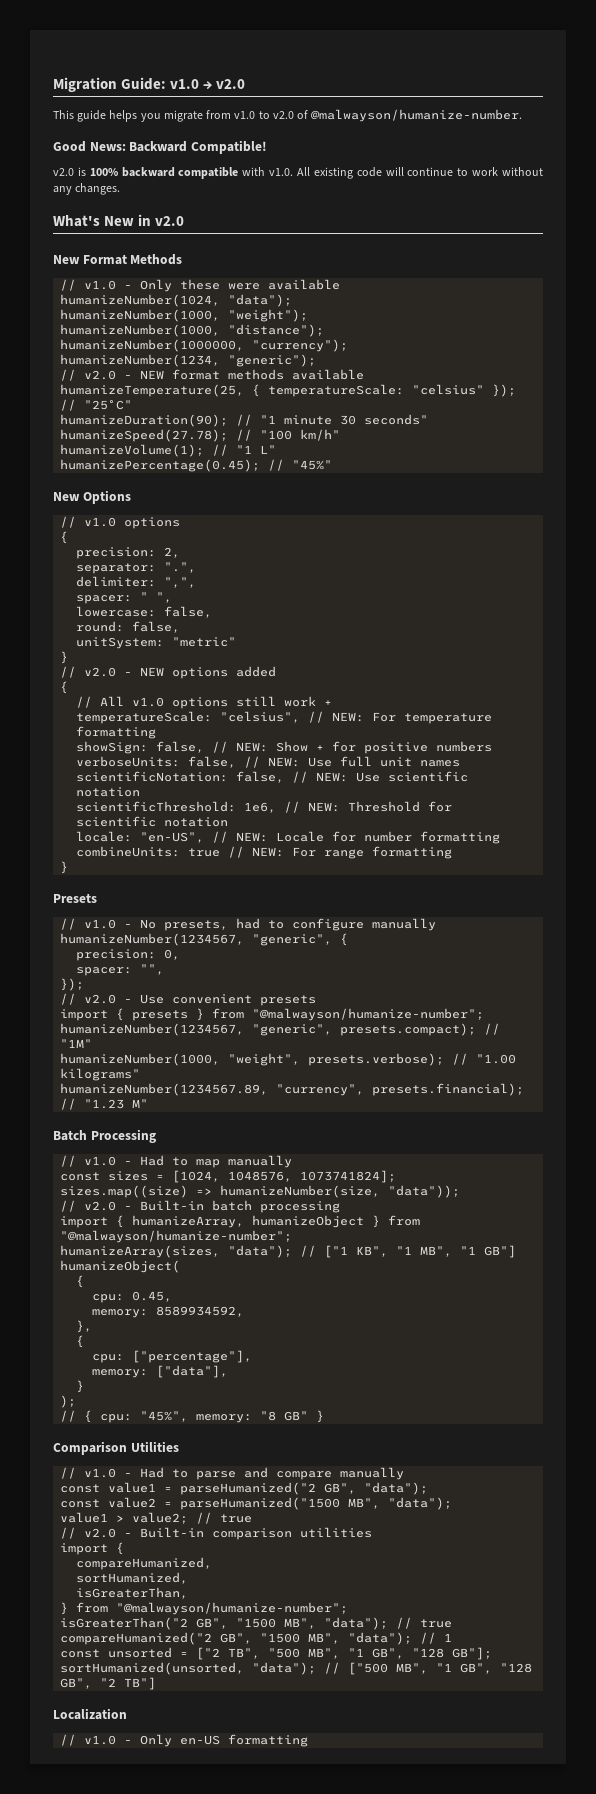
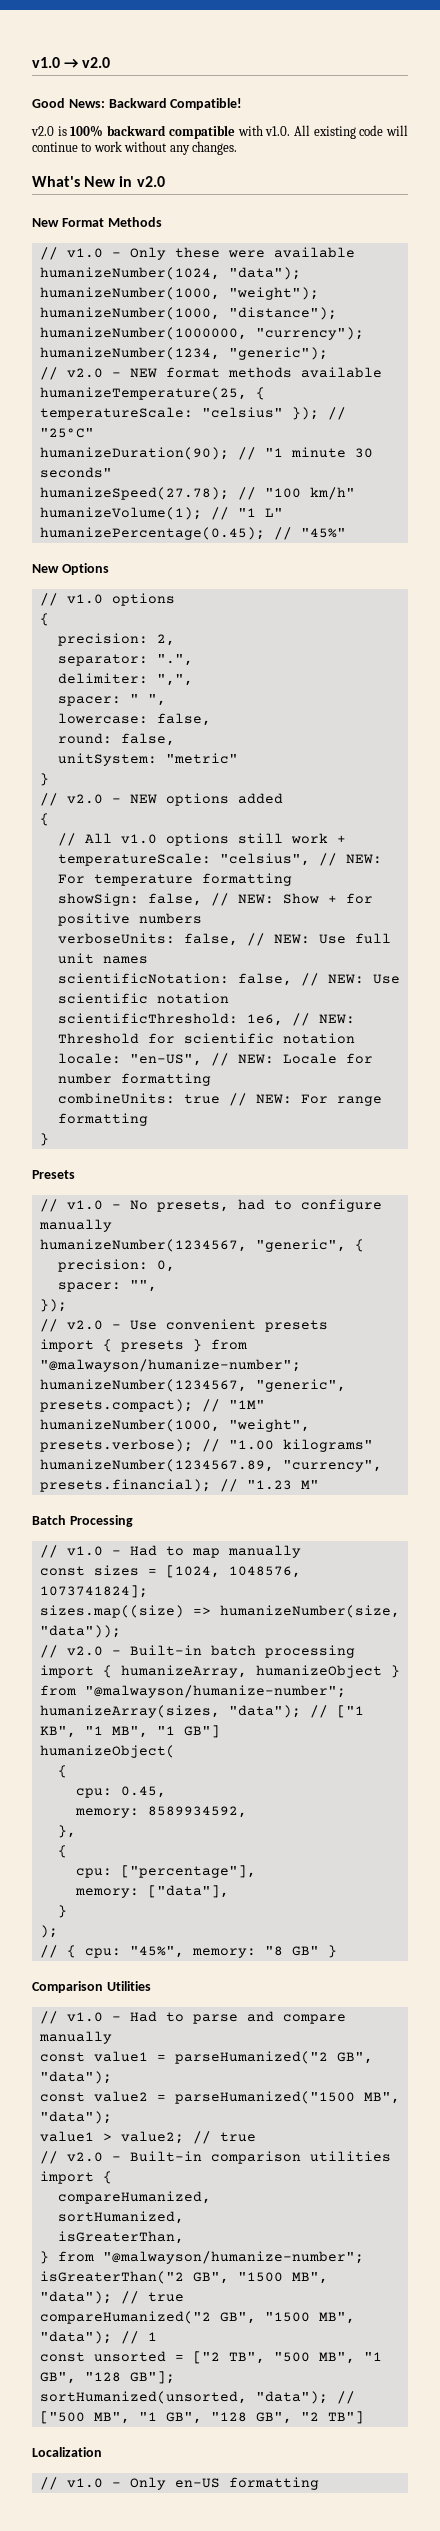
[53,77,167,92] Migration Guide: -> (32, 62) none
[53,109,523,122] // This guide helps you migrate from v1.0 to v2.0 of @malwayson/humanize-number. -> (111, 62) none

